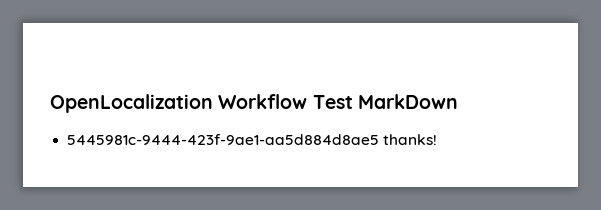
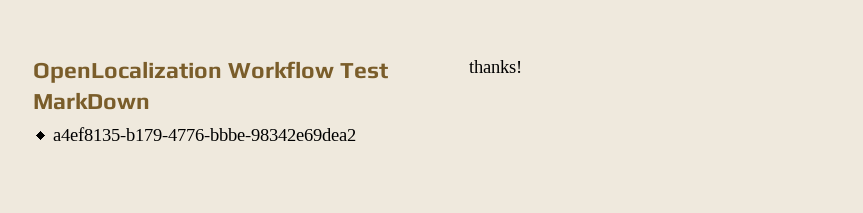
[67,134,380,145] 5445981c-9444-423f-9ae1-aa5d884d8ae5 -> [53,127,357,141] a4ef8135-b179-4776-bbbe-98342e69dea2

